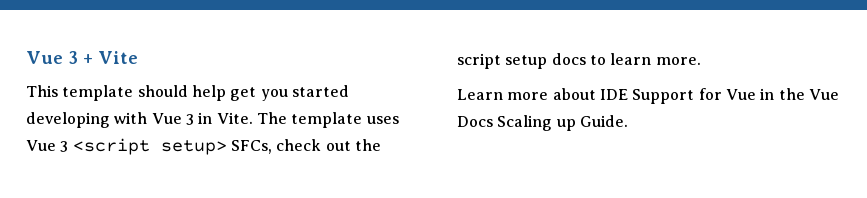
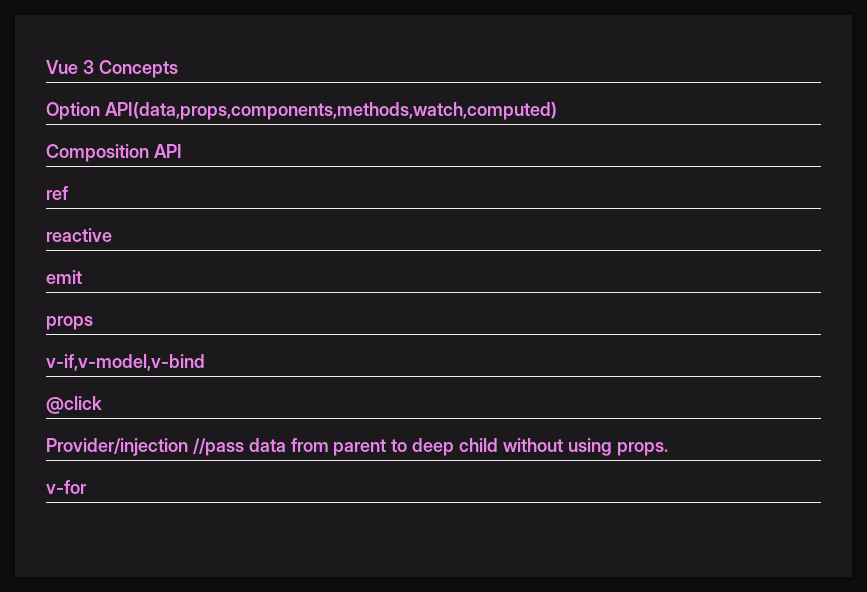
[26,51,138,64] [26,85,349,101] [26,112,399,128] [26,138,381,155] [457,53,701,69] [457,88,839,104] [457,115,628,131] Vue 3 + Vite // This template should help get you started developing with Vue 3 in Vite. The template uses Vue 3 <script setup> SFCs, check out the script setup docs to learn more. // Learn more about IDE Support for Vue in the Vue Docs Scaling up Guide. -> [46,60,178,78] [46,102,557,120] [46,144,182,162] [46,186,68,200] [46,228,112,242] [46,270,82,284] [46,316,93,330] [46,354,205,371] [46,396,102,414] [46,438,668,456] [46,480,87,494] Vue 3 Concepts // Option API(data,props,components,methods,watch,computed) // Composition API // ref // reactive // emit // props // v-if,v-model,v-bind // @click // Provider/injection //pass data from parent to deep child without using props. // v-for

